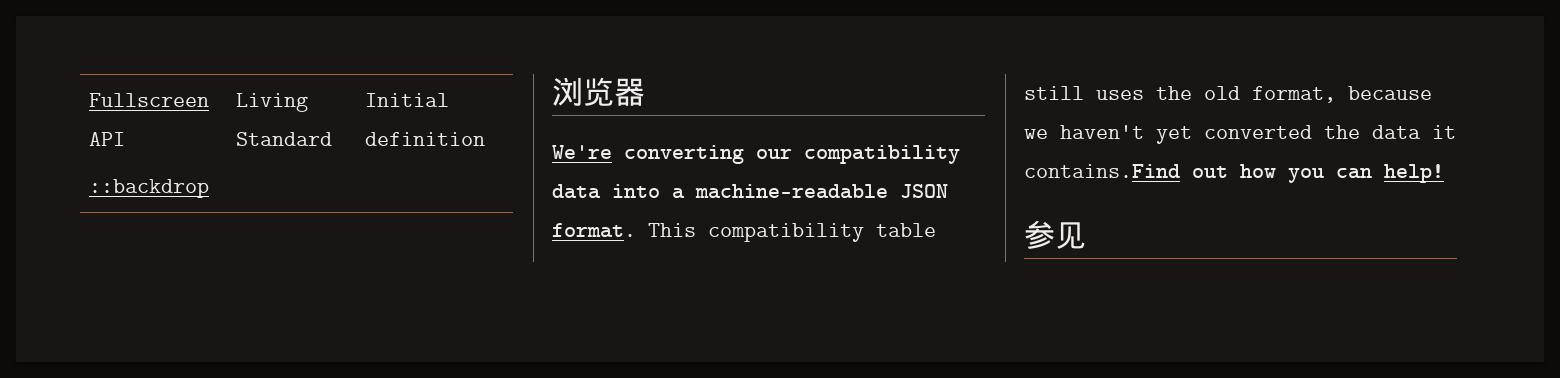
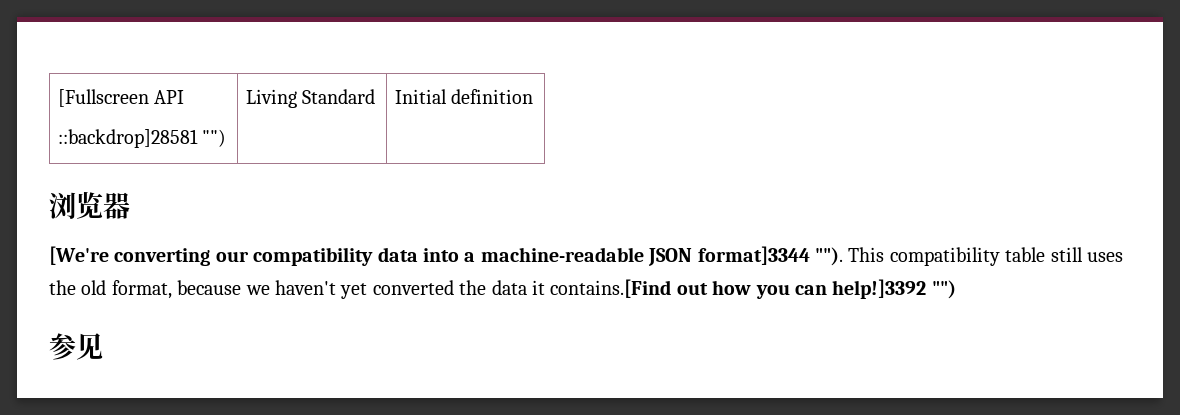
[89,93,210,107] Fullscreen -> [57,89,149,107] [Fullscreen
[89,179,210,198] ::backdrop -> [57,129,226,148] ::backdrop]28581 "")
[552,145,612,159] We're -> [49,246,109,265] [We're
[552,223,636,238] format. -> [697,246,843,266] format]3344 "").
[1024,164,1180,178] contains.Find -> [550,279,672,298] contains.[Find
[1384,164,1444,183] help! -> [832,279,956,299] help!]3392 "")

